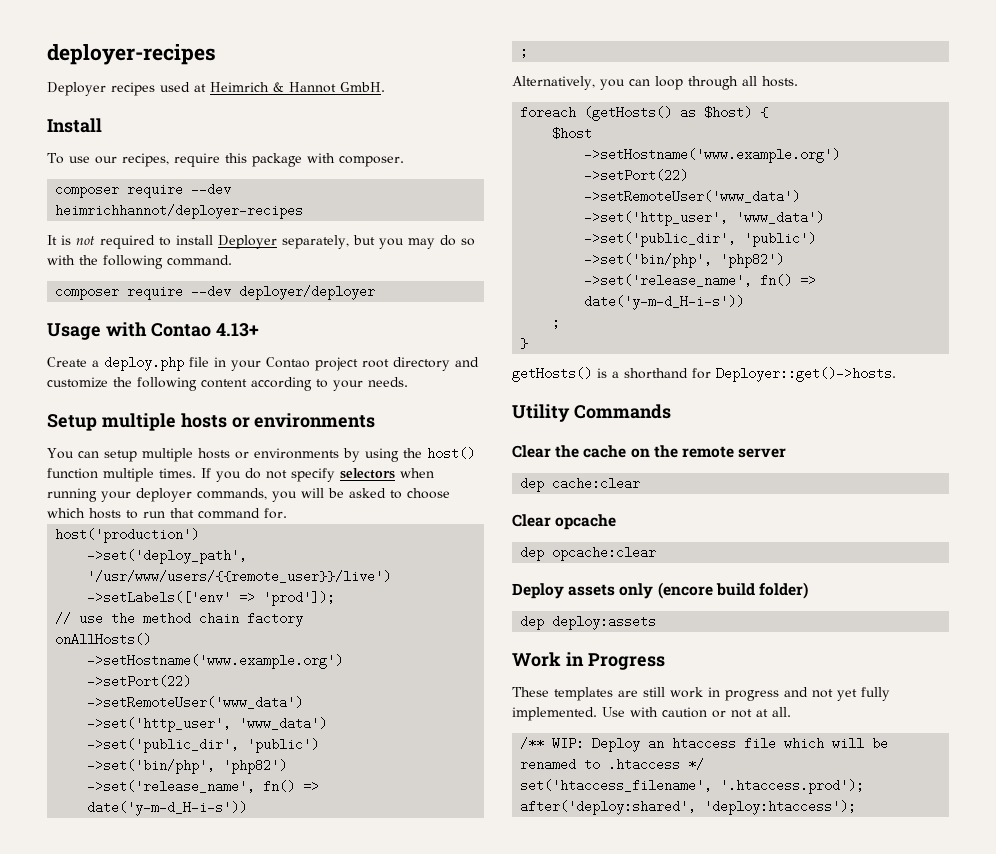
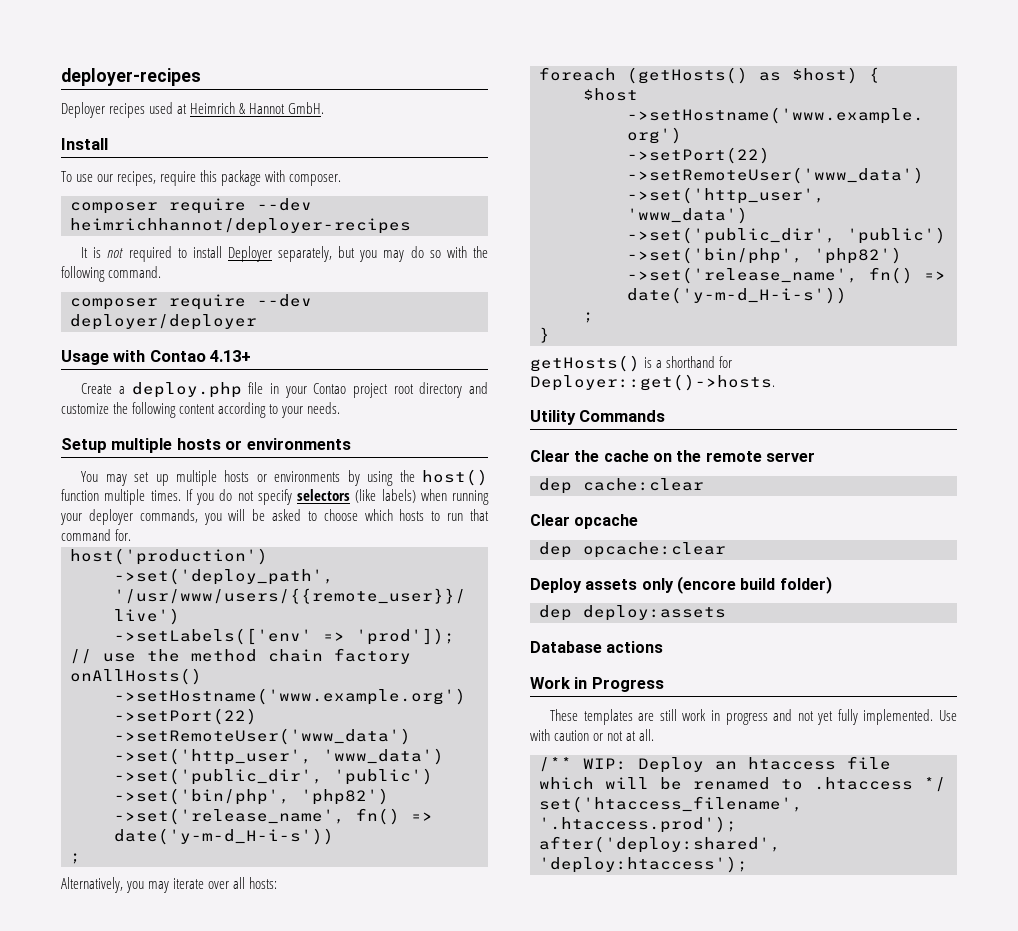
[77,450,137,462] can setup -> [105,472,169,486] may set up
(395, 473) none -> [355,489,416,503] (like labels)
[628,76,798,90] can loop through all hosts. -> [148,877,278,893] may iterate over all hosts:
(657, 622) none -> [530,641,664,653] // Database actions

